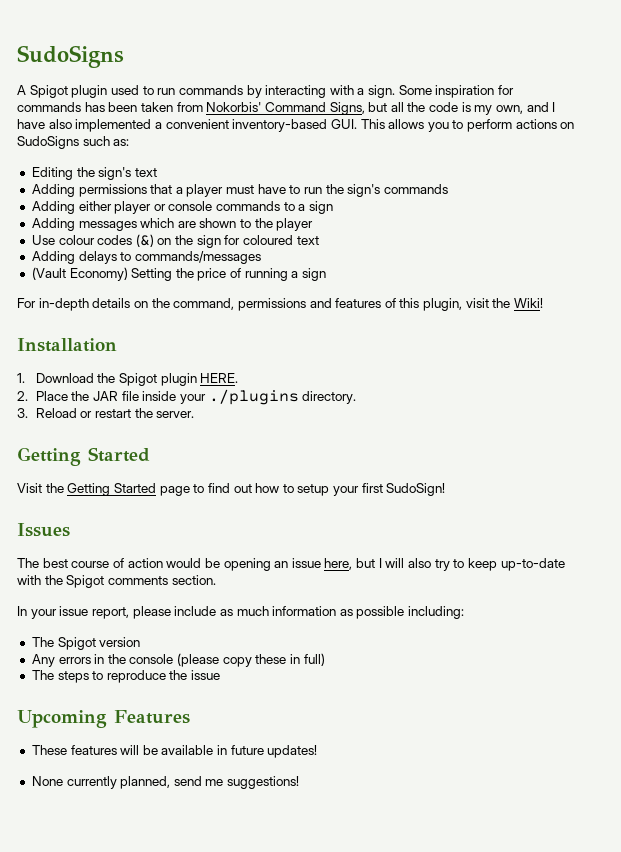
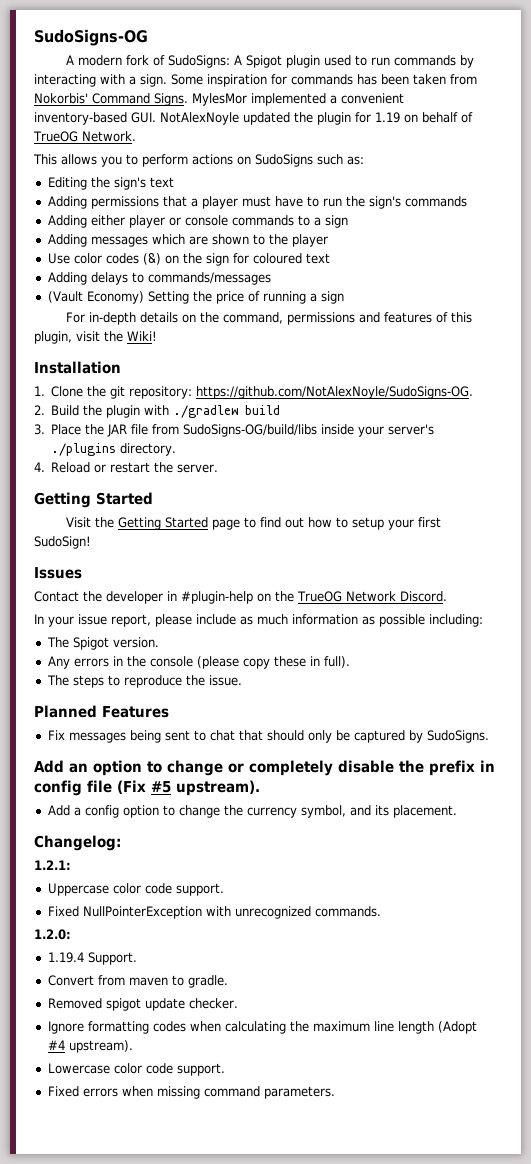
[17,45,124,68] [17,85,26,95] SudoSigns // A -> [34,29,148,46] [66,55,243,68] SudoSigns-OG // A modern fork of SudoSigns: A
[329,102,556,115] [17,119,72,129] Signs, but all the code is my own, and I have also -> [154,93,247,106] Signs. MylesMor
(357, 124) none -> [160,112,473,125] [33,131,136,142] NotAlexNoyle updated the plugin for 1.19 on behalf of TrueOG Network. //
[58,235,95,245] colour -> [73,253,102,264] color
[35,373,239,386] [17,391,28,401] Download the Spigot plugin HERE. // 2. -> [51,386,474,399] [34,405,281,418] [34,424,45,435] Clone the git repository: https://github.com/NotAlexNoyle/SudoSigns-OG. // 2. Build the plugin with ./gradlew build // 3.
(139, 396) none -> [152,424,318,437] from SudoSigns-OG/build/libs
(207, 399) none -> [388,424,435,435] server's
[17,408,28,418] 3. -> [34,462,45,472] 4.
[17,558,565,571] [17,575,216,588] The best course of action would be opening an issue here, but I will also try to keep up-to-date with the Spigot comments section. -> [34,591,447,604] Contact the developer in #plugin-help on the TrueOG Network Discord.
[99,637,141,647] version -> [112,637,159,648] version.
[303,653,325,666] full) -> [323,656,350,668] full).
[191,670,221,680] [17,710,107,728] issue // Upcoming -> [208,675,242,686] [34,705,97,718] issue. // Planned
[31,745,318,758] [31,776,300,789] These features will be available in future updates! // None currently planned, send me suggestions! -> [47,730,489,743] [34,760,495,776] [34,780,260,796] [47,805,457,818] [34,835,121,851] [34,860,71,870] [47,883,224,896] [47,906,381,919] [34,929,71,940] [47,952,137,965] [47,975,228,988] [47,998,238,1011] [47,1021,477,1034] [47,1040,133,1053] [47,1063,225,1076] [47,1086,335,1099] Fix messages being sent to chat that should only be captured by SudoSigns. // Add an option to change or completely disable the prefix in config file (Fix #5 upstream). // Add a config option to change the currency symbol, and its placement. // Changelog: // 1.2.1: // Uppercase color code support. // Fixed NullPointerException with unrecognized commands. // 1.2.0: // 1.19.4 Support. // Convert from maven to gradle. // Removed spigot update checker. // Ignore formatting codes when calculating the maximum line length (Adopt #4 upstream). // Lowercase color code support. // Fixed errors when missing command parameters.

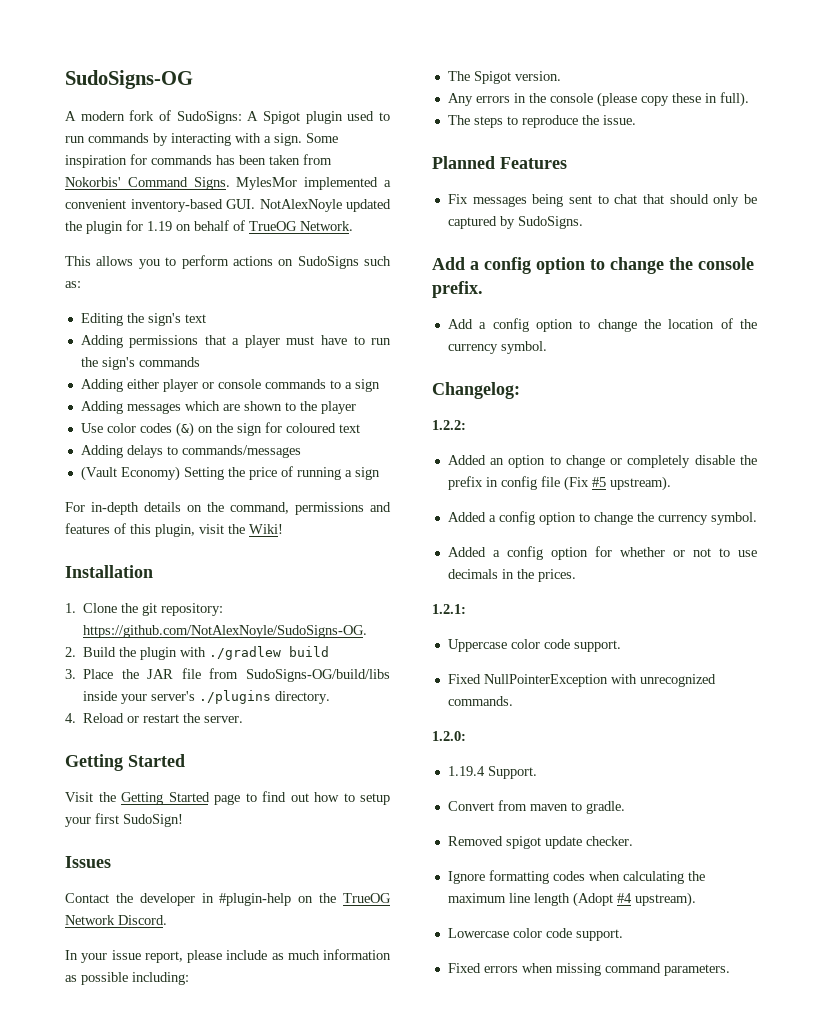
(64, 766) none -> [470,257,754,274] [432,281,483,298] [447,318,758,332] [447,341,547,354] [432,382,520,399] [432,420,466,430] [447,455,486,465] a config option to change the console prefix. // Add a config option to change the location of the currency symbol. // Changelog: // 1.2.2: // Added
[47,805,70,816] Add -> [447,512,486,522] Added
[300,805,457,818] [34,835,121,851] symbol, and its placement. // Changelog: -> [710,512,757,525] [447,546,757,560] [447,569,576,582] symbol. // Added a config option for whether or not to use decimals in the prices.

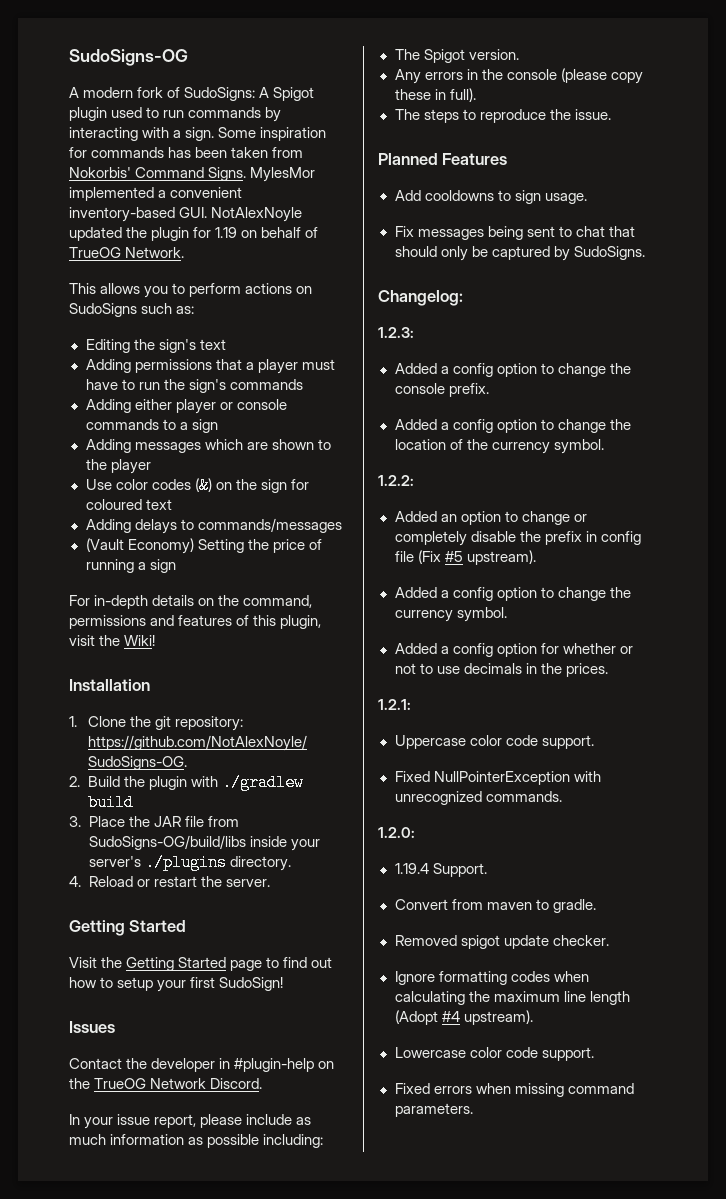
(567, 163) none -> [394,190,587,204] // Add cooldowns to sign usage.
[432,257,465,270] Add -> [378,290,463,306] [378,327,414,338] [394,363,437,374] Changelog: // 1.2.3: // Added
[447,319,473,329] Add -> [394,419,437,430] Added
[432,382,520,399] // Changelog: -> (604, 446) none

